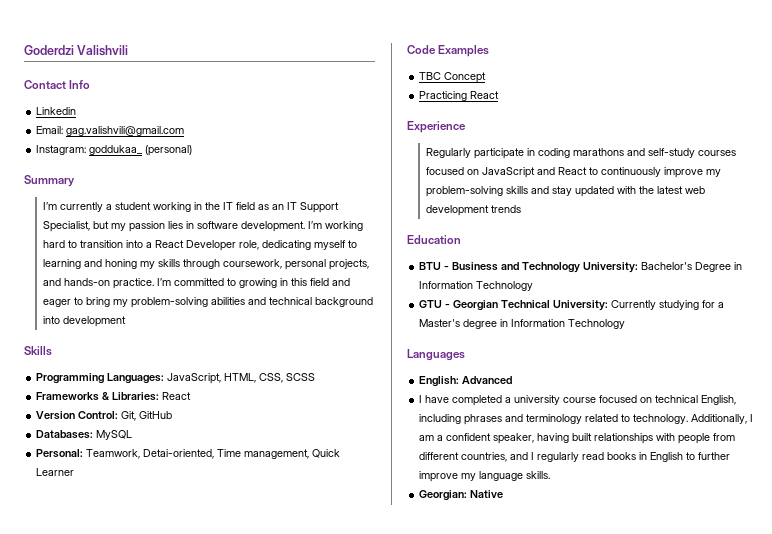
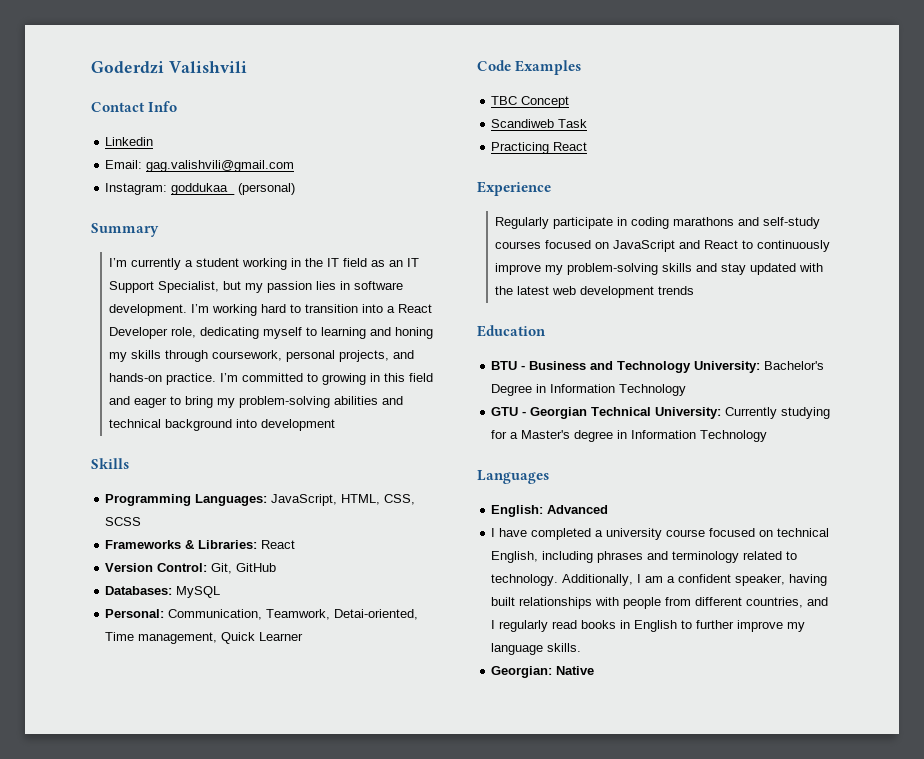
(84, 453) none -> [168,609,263,620] Communication,
(487, 77) none -> [491,119,588,128] // Scandiweb Task

